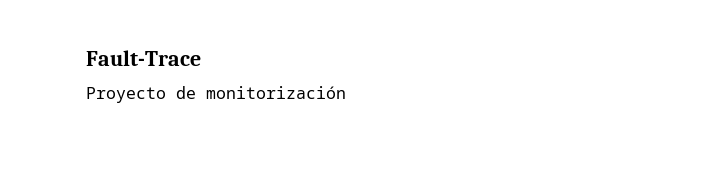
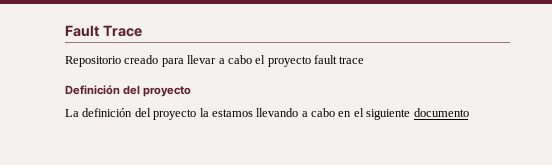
[86,50,201,66] [86,86,346,103] Fault-Trace // Proyecto de monitorización -> [65,25,142,37] [65,55,365,67] [65,85,192,97] [65,108,469,120] Fault Trace // Repositorio creado para llevar a cabo el proyecto fault trace // Definición del proyecto // La definición del proyecto la estamos llevando a cabo en el siguiente documento

